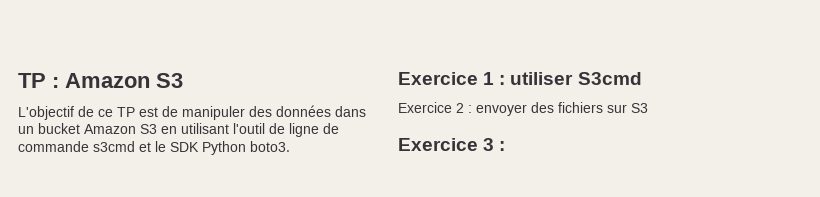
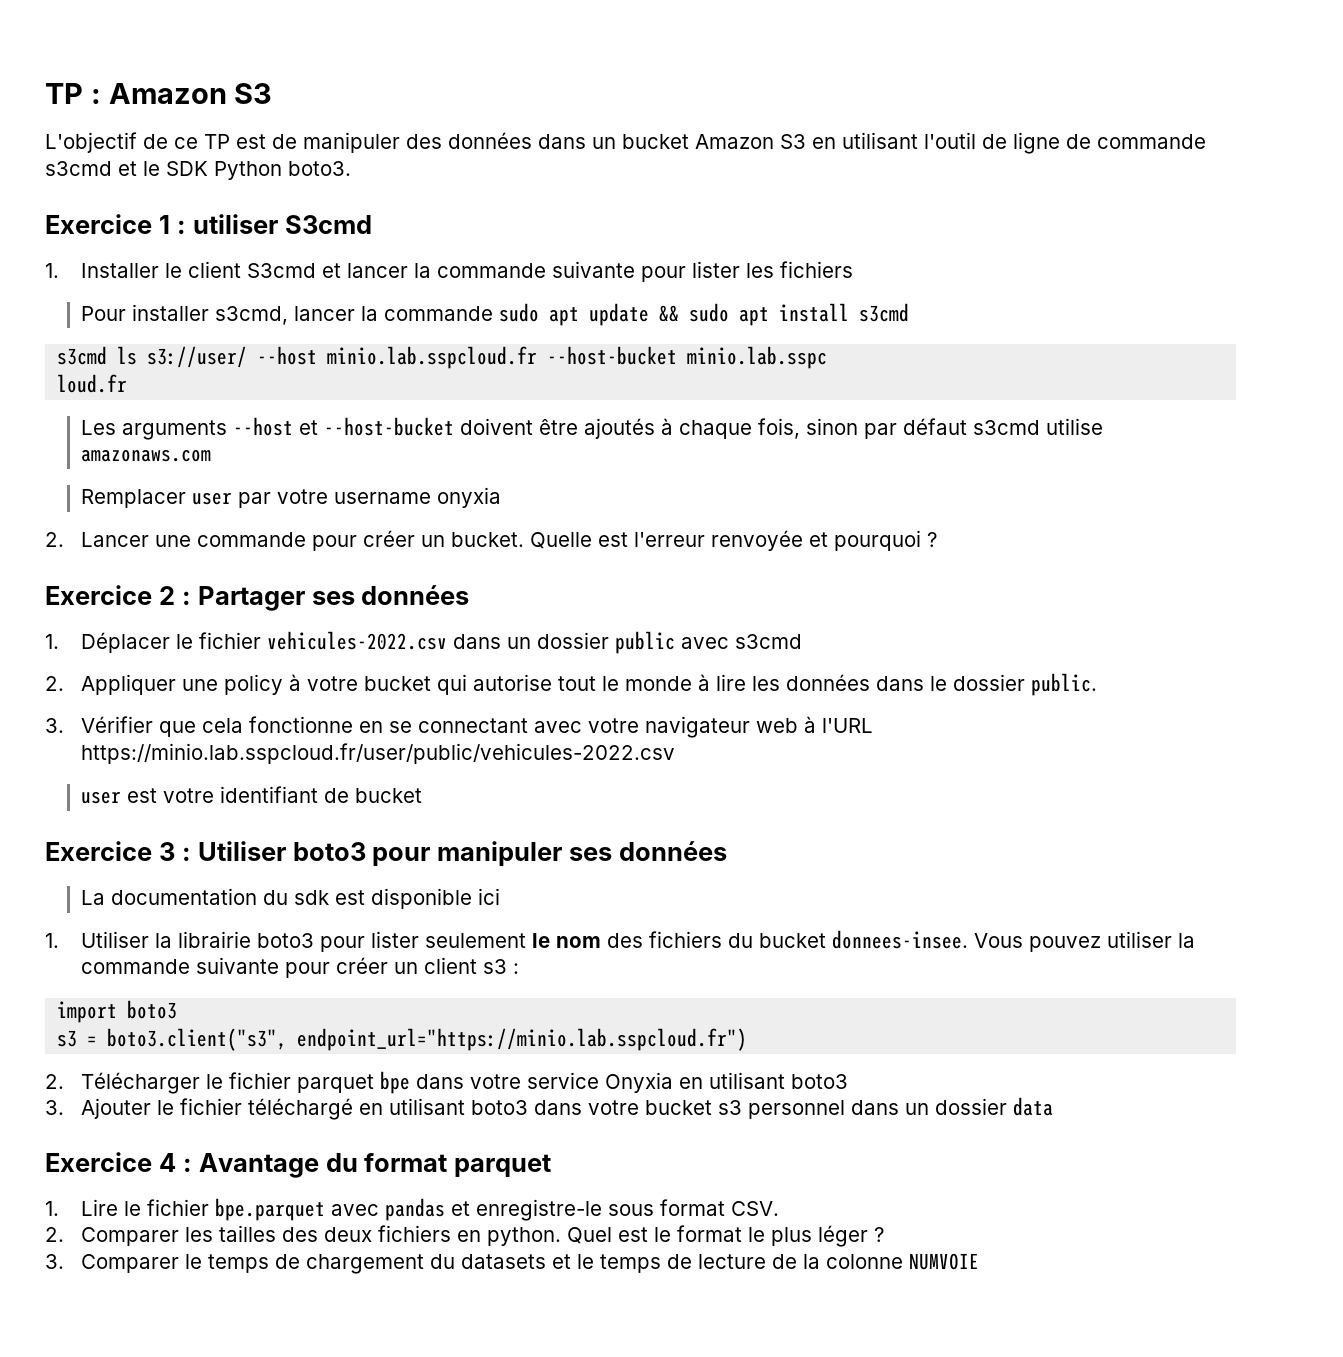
[398,102,648,116] [398,138,506,151] Exercice 2 : envoyer des fichiers sur S3 // Exercice 3 : -> [45,261,854,282] [81,303,910,326] [57,346,828,369] [57,374,128,393] [81,417,1104,440] [81,449,212,462] [81,487,502,508] [45,530,938,551] [45,585,470,611] [45,631,803,654] [45,673,1098,696] [45,716,874,738] [81,743,676,764] [81,786,423,804] [45,841,728,866] [81,888,501,909] [45,930,1196,952] [81,957,520,978] [57,1000,178,1023] [57,1028,748,1051] [45,1071,849,1094] [45,1097,1054,1120] [45,1152,552,1178] [45,1198,780,1221] [45,1225,885,1247] [45,1253,980,1274] 1. Installer le client S3cmd et lancer la commande suivante pour lister les fichiers // Pour installer s3cmd, lancer la commande sudo apt update && sudo apt install s3cmd // s3cmd ls s3://user/ --host minio.lab.sspcloud.fr --host-bucket minio.lab.sspc // loud.fr // Les arguments --host et --host-bucket doivent être ajoutés à chaque fois, sinon par défaut s3cmd utilise amazonaws.com // Remplacer user par votre username onyxia // 2. Lancer une commande pour créer un bucket. Quelle est l'erreur renvoyée et pourquoi ? // Exercice 2 : Partager ses données // 1. Déplacer le fichier vehicules-2022.csv dans un dossier public avec s3cmd // 2. Appliquer une policy à votre bucket qui autorise tout le monde à lire les données dans le dossier public. // 3. Vérifier que cela fonctionne en se connectant avec votre navigateur web à l'URL https://minio.lab.sspcloud.fr/user/public/vehicules-2022.csv // user est votre identifiant de bucket // Exercice 3 : Utiliser boto3 pour manipuler ses données // La documentation du sdk est disponible ici // 1. Utiliser la librairie boto3 pour lister seulement le nom des fichiers du bucket donnees-insee. Vous pouvez utiliser la commande suivante pour créer un client s3 : // import boto3 // s3 = boto3.client("s3", endpoint_url="https://minio.lab.sspcloud.fr") // 2. Télécharger le fichier parquet bpe dans votre service Onyxia en utilisant boto3 // 3. Ajouter le fichier téléchargé en utilisant boto3 dans votre bucket s3 personnel dans un dossier data // Exercice 4 : Avantage du format parquet // 1. Lire le fichier bpe.parquet avec pandas et enregistre-le sous format CSV. // 2. Comparer les tailles des deux fichiers en python. Quel est le format le plus léger ? // 3. Comparer le temps de chargement du datasets et le temps de lecture de la colonne NUMVOIE

